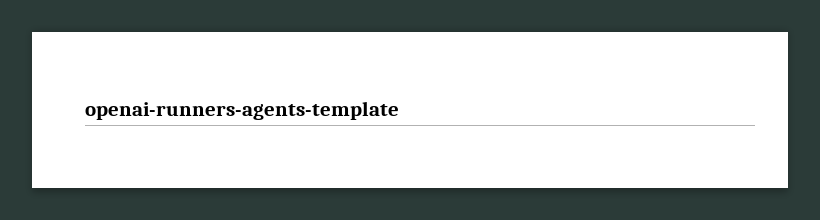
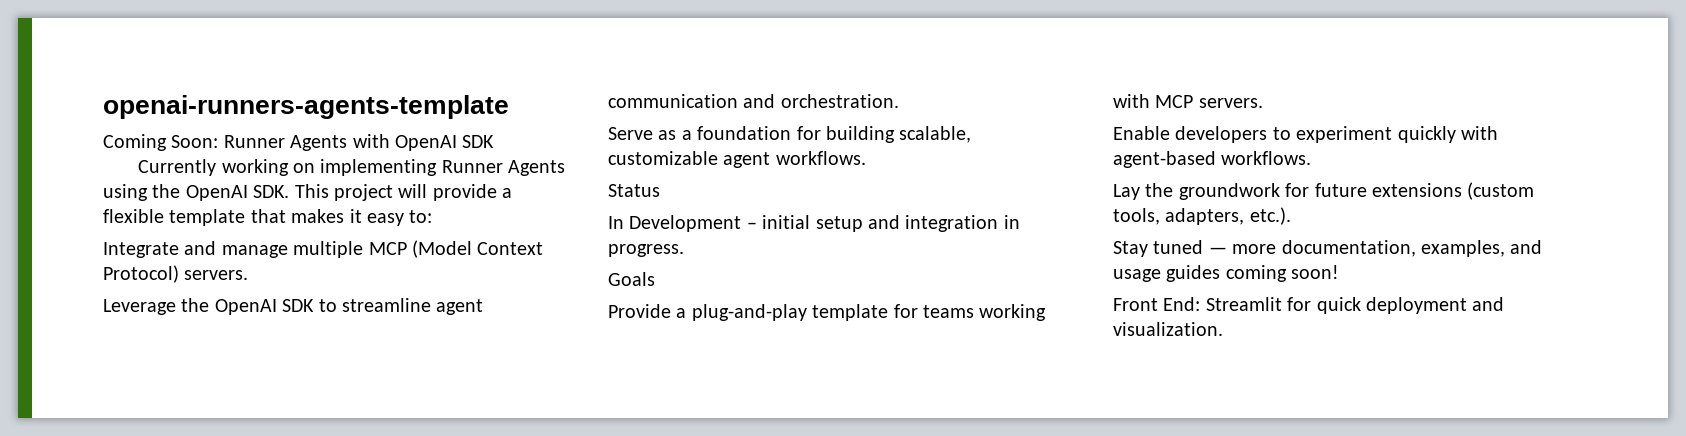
(399, 110) none -> [103,134,495,151] [138,159,566,176] [103,184,513,201] [103,209,433,226] [103,240,544,258] [103,265,249,283] [103,298,484,315] [608,94,899,108] [608,126,972,143] [608,151,866,168] [608,184,660,197] [608,215,1020,232] [608,244,684,257] [608,272,655,286] [608,304,1047,321] [1113,94,1263,108] [1113,126,1498,143] [1113,151,1312,168] [1113,182,1535,200] [1113,207,1291,225] [1113,240,1543,257] [1113,265,1340,282] [1113,297,1505,314] [1113,322,1223,336] // Coming Soon: Runner Agents with OpenAI SDK // Currently working on implementing Runner Agents using the OpenAI SDK. This project will provide a flexible template that makes it easy to: // Integrate and manage multiple MCP (Model Context Protocol) servers. // Leverage the OpenAI SDK to streamline agent communication and orchestration. // Serve as a foundation for building scalable, customizable agent workflows. // Status // In Development – initial setup and integration in progress. // Goals // Provide a plug-and-play template for teams working with MCP servers. // Enable developers to experiment quickly with agent-based workflows. // Lay the groundwork for future extensions (custom tools, adapters, etc.). // Stay tuned — more documentation, examples, and usage guides coming soon! // Front End: Streamlit for quick deployment and visualization.

